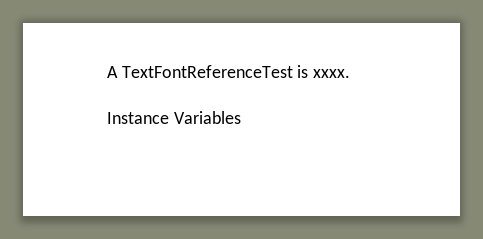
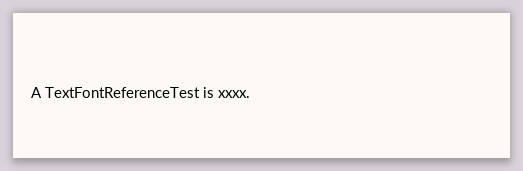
[107,111,241,124] // Instance Variables -> (250, 94) none

